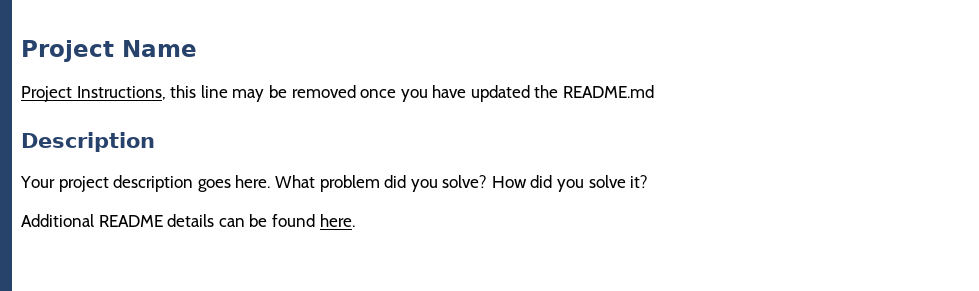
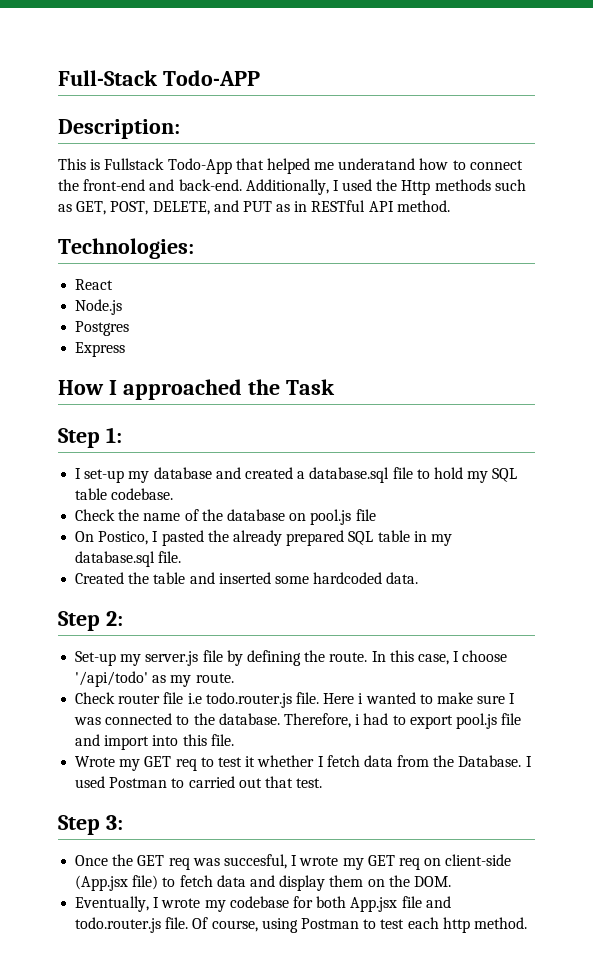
[21,40,197,62] [21,85,655,102] [21,132,155,152] [20,175,649,192] [21,214,355,227] Project Name // Project Instructions, this line may be removed once you have updated the README.md // Description // Your project description goes here. What problem did you solve? How did you solve it? // Additional README details can be found here. -> [58,70,260,86] [58,119,180,139] [58,158,523,174] [58,179,526,195] [58,200,450,215] [58,238,194,259] [75,279,114,290] [75,299,123,315] [75,321,130,336] [75,342,126,357] [58,379,335,400] [58,427,122,448] [75,467,518,483] [75,488,174,500] [75,509,376,525] [75,530,452,546] [75,551,182,567] [75,572,419,584] [58,611,123,631] [75,650,508,666] [75,671,234,687] [75,692,516,708] [74,713,522,729] [75,734,234,750] [75,755,532,771] [75,776,323,788] [58,815,123,835] [75,854,512,870] [75,875,451,891] [75,896,451,912] [75,917,527,933] Full-Stack Todo-APP // Description: // This is Fullstack Todo-App that helped me underatand how to connect the front-end and back-end. Additionally, I used the Http methods such as GET, POST, DELETE, and PUT as in RESTful API method. // Technologies: // React // Node.js // Postgres // Express // How I approached the Task // Step 1: // I set-up my database and created a database.sql file to hold my SQL table codebase. // Check the name of the database on pool.js file // On Postico, I pasted the already prepared SQL table in my database.sql file. // Created the table and inserted some hardcoded data. // Step 2: // Set-up my server.js file by defining the route. In this case, I choose '/api/todo' as my route. // Check router file i.e todo.router.js file. Here i wanted to make sure I was connected to the database. Therefore, i had to export pool.js file and import into this file. // Wrote my GET req to test it whether I fetch data from the Database. I used Postman to carried out that test. // Step 3: // Once the GET req was succesful, I wrote my GET req on client-side (App.jsx file) to fetch data and display them on the DOM. // Eventually, I wrote my codebase for both App.jsx file and todo.router.js file. Of course, using Postman to test each http method.

